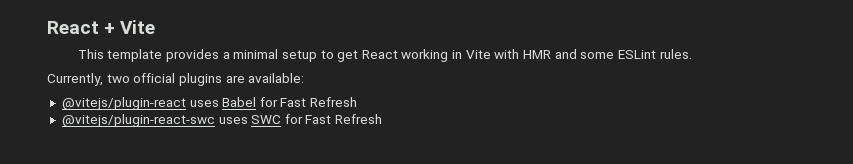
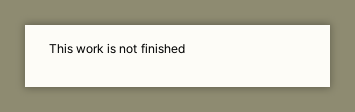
[47,20,156,34] [77,49,692,62] [47,73,305,86] [61,97,358,110] [61,114,383,127] React + Vite // This template provides a minimal setup to get React working in Vite with HMR and some ESLint rules. // Currently, two official plugins are available: // @vitejs/plugin-react uses Babel for Fast Refresh // @vitejs/plugin-react-swc uses SWC for Fast Refresh -> [49,43,185,54] This work is not finished

